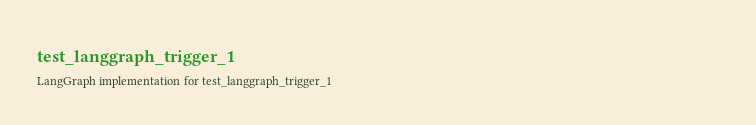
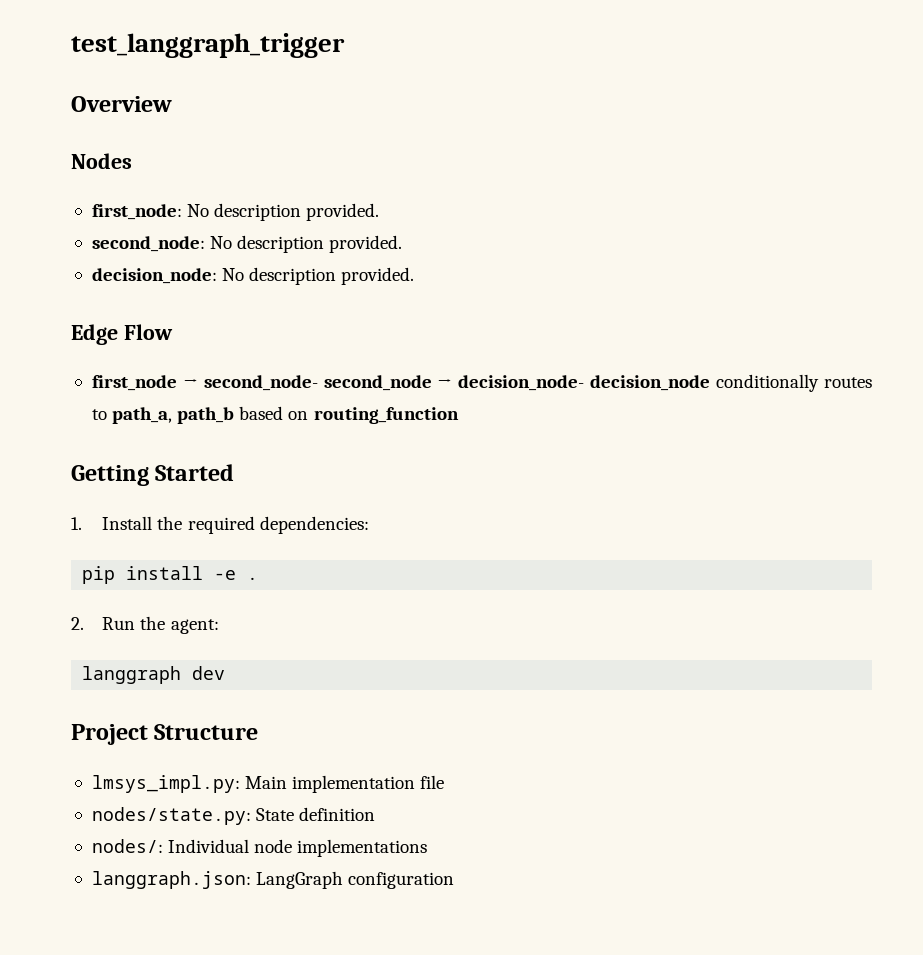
[37,50,235,66] [37,76,333,88] test_langgraph_trigger_1 // LangGraph implementation for test_langgraph_trigger_1 -> [71,33,345,58] [71,96,172,112] [71,153,132,169] [91,203,380,221] [91,235,403,253] [91,267,415,285] [71,324,173,345] [91,374,873,392] [91,406,459,424] [71,464,235,486] [71,516,369,534] [82,566,259,584] [71,616,219,634] [82,666,226,684] [71,724,259,745] [91,775,445,793] [91,807,376,825] [91,839,428,857] [91,871,455,889] test_langgraph_trigger // Overview // Nodes // first_node: No description provided. // second_node: No description provided. // decision_node: No description provided. // Edge Flow // first_node → second_node- second_node → decision_node- decision_node conditionally routes to path_a, path_b based on routing_function // Getting Started // 1. Install the required dependencies: // pip install -e . // 2. Run the agent: // langgraph dev // Project Structure // lmsys_impl.py: Main implementation file // nodes/state.py: State definition // nodes/: Individual node implementations // langgraph.json: LangGraph configuration

